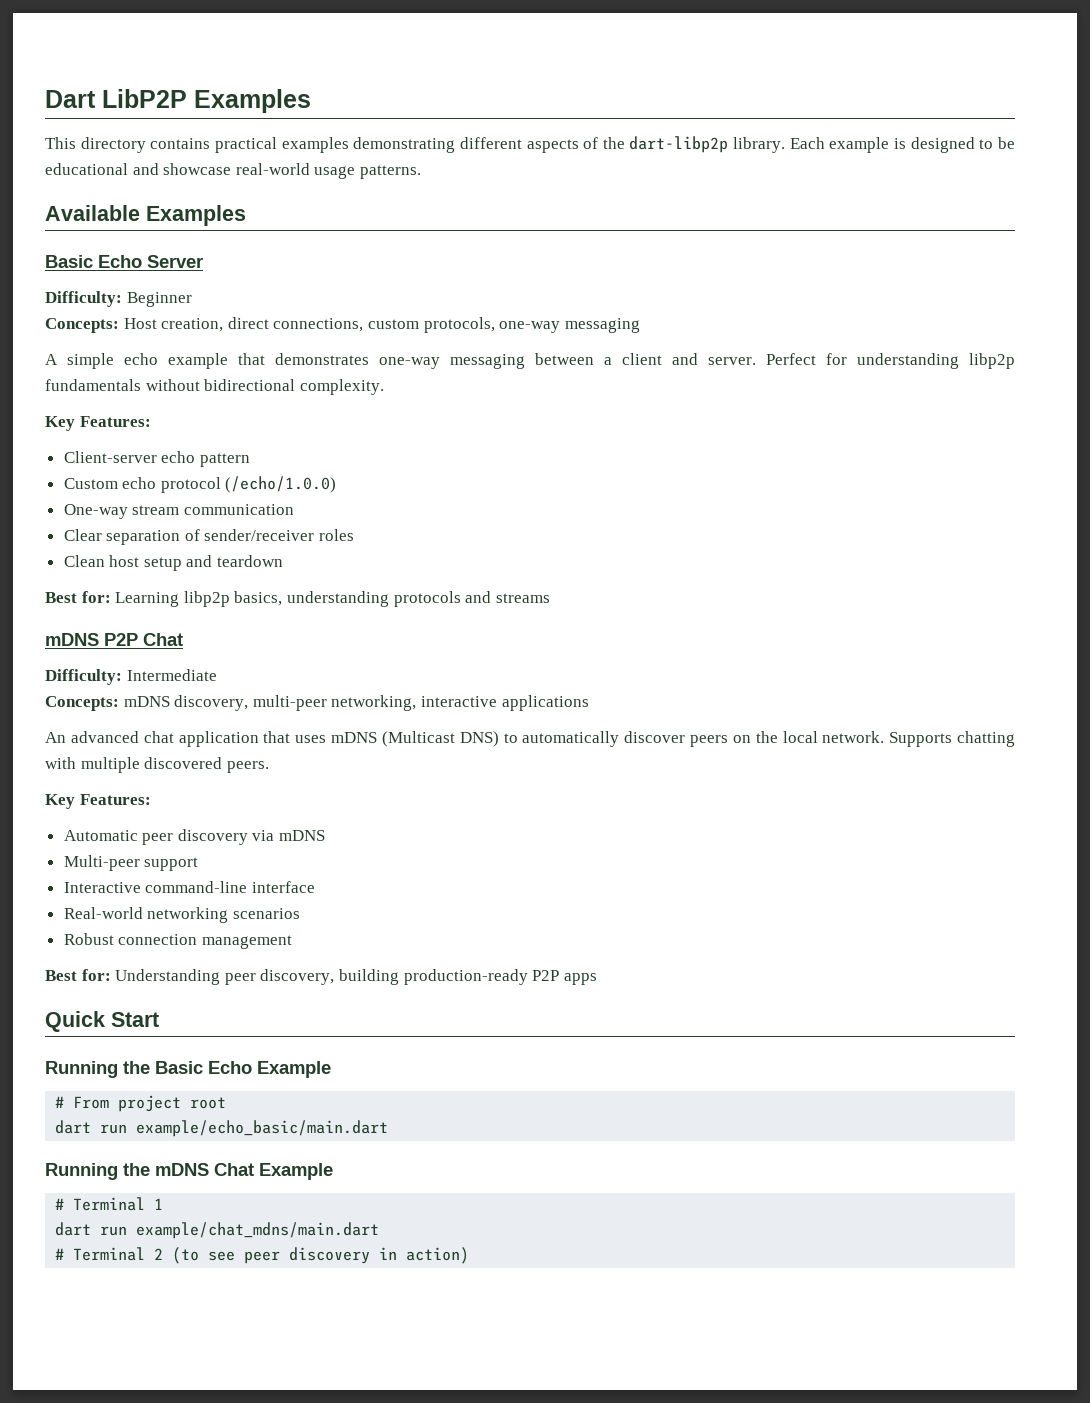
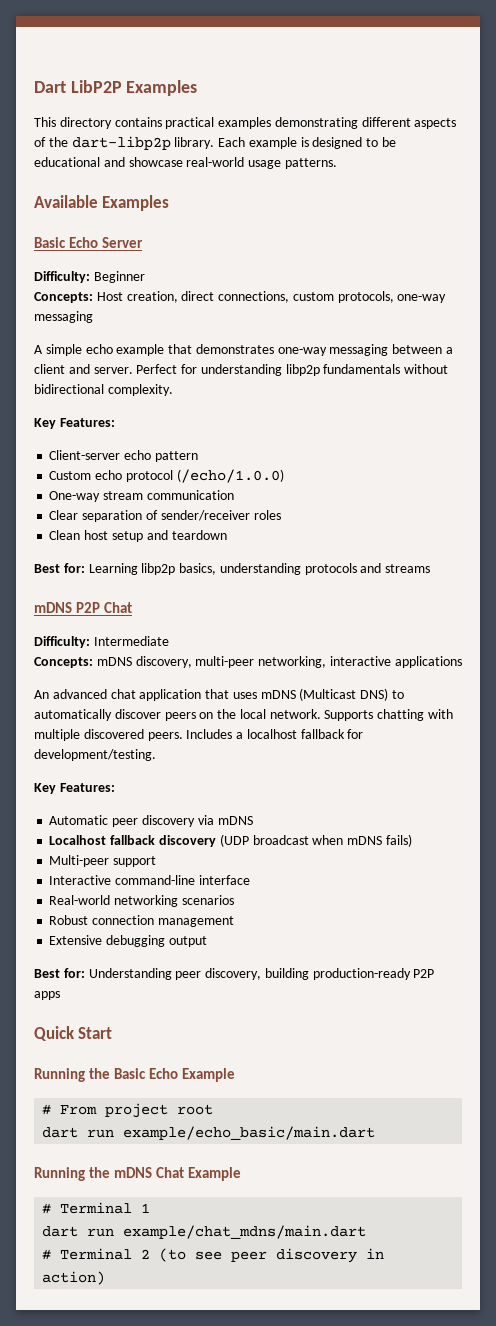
(269, 767) none -> [186,729,364,739] [34,749,156,761] Includes a localhost fallback for development/testing.
(326, 835) none -> [49,834,412,847] // Localhost fallback discovery (UDP broadcast when mDNS fails)
(292, 942) none -> [49,935,207,947] // Extensive debugging output

